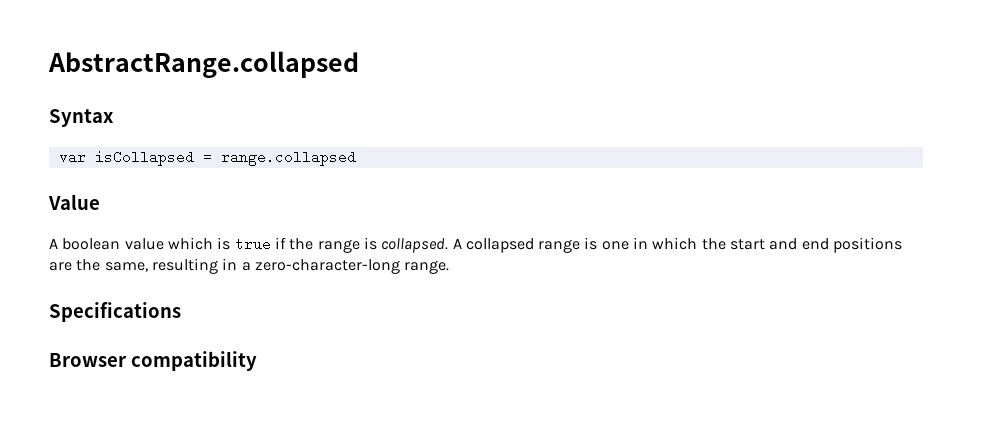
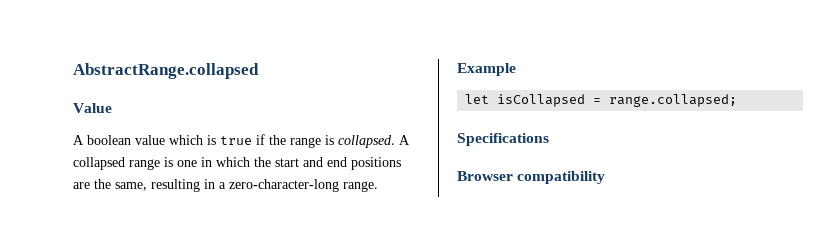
[49,109,114,127] [58,150,356,166] // Syntax // var isCollapsed = range.collapsed -> (259, 71) none
(450, 267) none -> [457,63,516,76] [465,94,738,107] // Example // let isCollapsed = range.collapsed;

